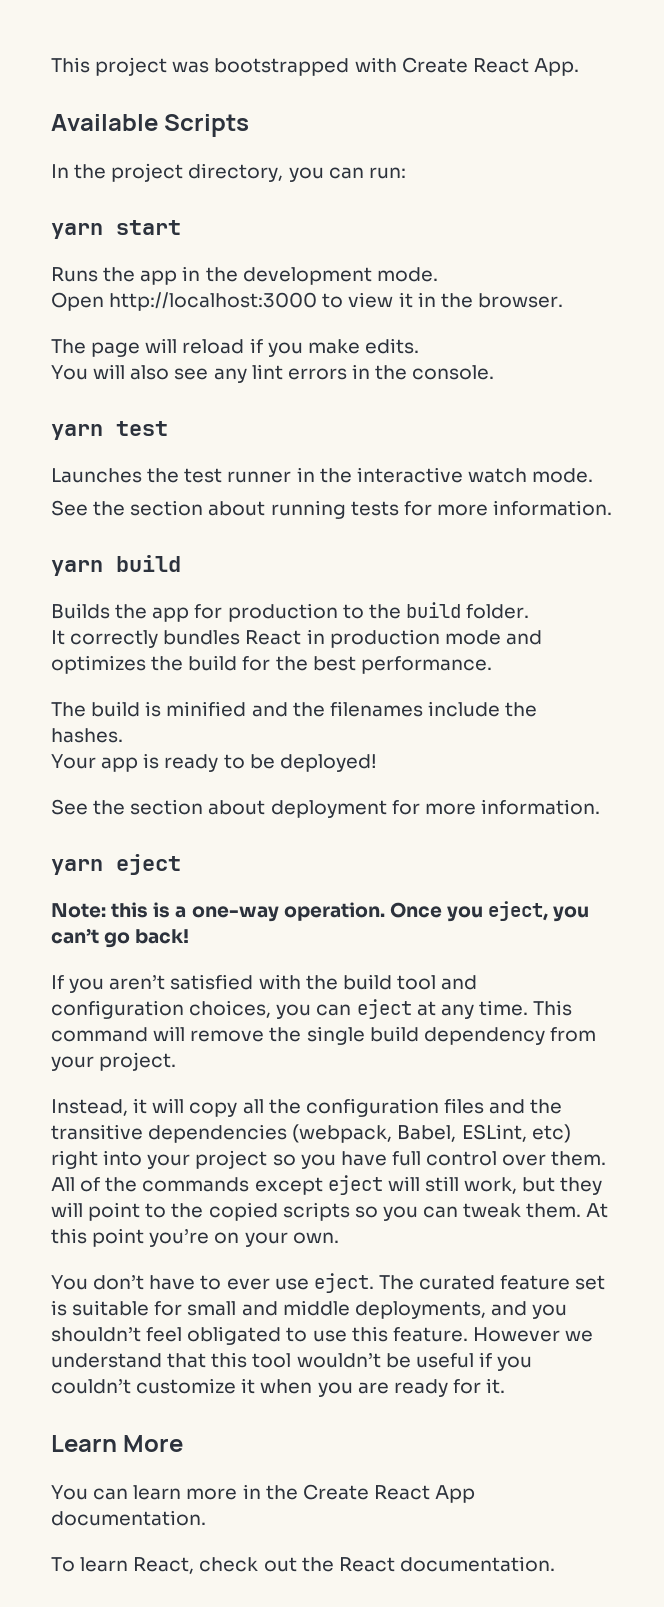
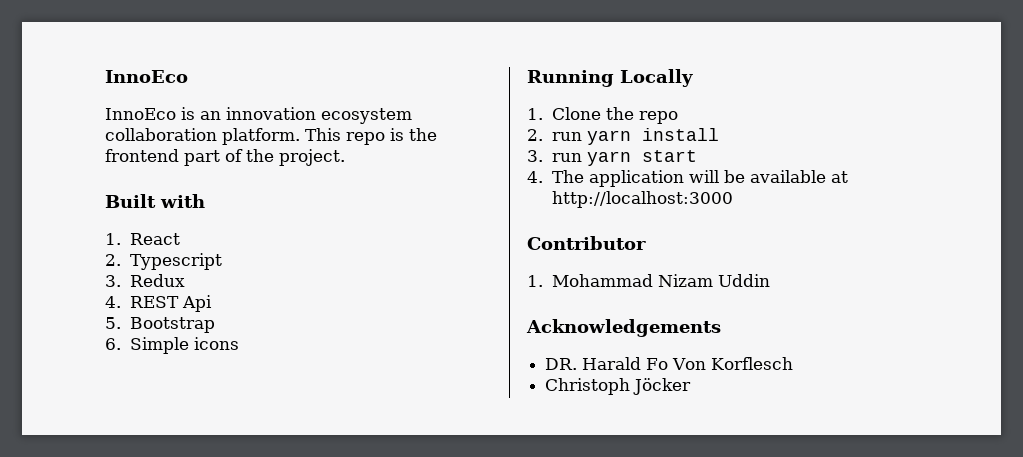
[51,57,579,76] [51,114,250,137] [51,163,406,182] [51,220,181,239] [51,266,438,285] [51,292,563,311] [51,338,419,357] [51,364,495,383] [51,421,168,440] [51,467,594,483] [51,500,613,519] [51,555,181,576] [51,602,530,622] [51,629,542,648] [51,655,492,674] [51,701,538,717] [51,728,123,743] [51,753,377,772] [51,799,600,818] [51,854,181,875] [51,901,590,922] [51,928,190,948] [51,974,478,993] [51,999,573,1019] [51,1026,596,1045] [51,1052,177,1071] [51,1098,563,1117] [51,1124,571,1143] [51,1150,607,1169] [51,1175,603,1195] [51,1202,609,1221] [51,1228,339,1247] [51,1273,606,1293] [51,1300,568,1319] [51,1326,594,1345] [51,1352,533,1371] [51,1378,506,1397] [51,1435,184,1452] [51,1484,476,1503] [51,1510,206,1526] [51,1556,555,1574] This project was bootstrapped with Create React App. // Available Scripts // In the project directory, you can run: // yarn start // Runs the app in the development mode. // Open http://localhost:3000 to view it in the browser. // The page will reload if you make edits. // You will also see any lint errors in the console. // yarn test // Launches the test runner in the interactive watch mode. // See the section about running tests for more information. // yarn build // Builds the app for production to the build folder. // It correctly bundles React in production mode and optimizes the build for the best performance. // The build is minified and the filenames include the hashes. // Your app is ready to be deployed! // See the section about deployment for more information. // yarn eject // Note: this is a one-way operation. Once you eject, you can’t go back! // If you aren’t satisfied with the build tool and configuration choices, you can eject at any time. This command will remove the single build dependency from your project. // Instead, it will copy all the configuration files and the transitive dependencies (webpack, Babel, ESLint, etc) right into your project so you have full control over them. All of the commands except eject will still work, but they will point to the copied scripts so you can tweak them. At this point you’re on your own. // You don’t have to ever use eject. The curated feature set is suitable for small and middle deployments, and you shouldn’t feel obligated to use this feature. However we understand that this tool wouldn’t be useful if you couldn’t customize it when you are ready for it. // Learn More // You can learn more in the Create React App documentation. // To learn React, check out the React documentation. -> [105,70,188,83] [105,107,412,124] [105,128,437,145] [105,149,345,166] [105,194,205,208] [105,233,180,245] [105,253,222,270] [105,274,185,287] [105,295,212,312] [105,317,215,333] [105,337,239,354] [527,69,693,87] [527,107,678,124] [527,128,719,145] [527,150,697,166] [527,170,848,187] [551,191,733,208] [527,236,646,250] [527,274,770,287] [526,319,721,337] [545,357,794,370] [545,378,692,395] InnoEco // InnoEco is an innovation ecosystem collaboration platform. This repo is the frontend part of the project. // Built with // 1. React // 2. Typescript // 3. Redux // 4. REST Api // 5. Bootstrap // 6. Simple icons // Running Locally // 1. Clone the repo // 2. run yarn install // 3. run yarn start // 4. The application will be available at http://localhost:3000 // Contributor // 1. Mohammad Nizam Uddin // Acknowledgements // DR. Harald Fo Von Korflesch // Christoph Jöcker

